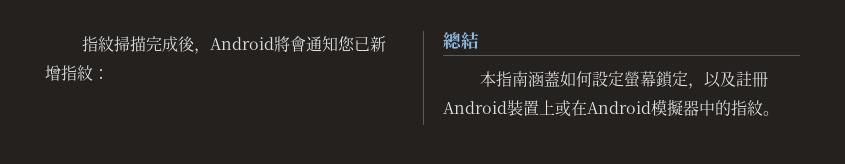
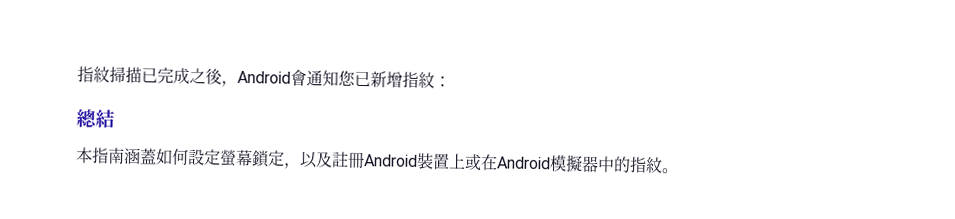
[146,36,179,52] 完成 -> [141,67,206,85] 已完成之
[274,36,291,52] 將 -> (291, 77) none

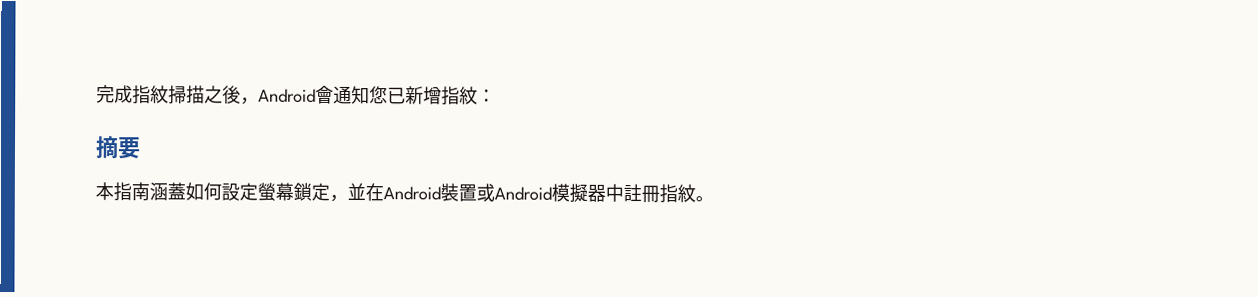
(77, 74) none -> [96,85,133,104] 完成
[141,67,190,85] 已完成 -> (205, 94) none
[76,109,115,128] 總結 -> [95,136,141,160] 摘要
[299,150,365,170] 以及註冊 -> [347,182,384,202] 並在
[448,153,498,172] 上或在 -> [476,183,495,202] 或
[613,156,631,173] 的 -> [623,183,660,204] 註冊

